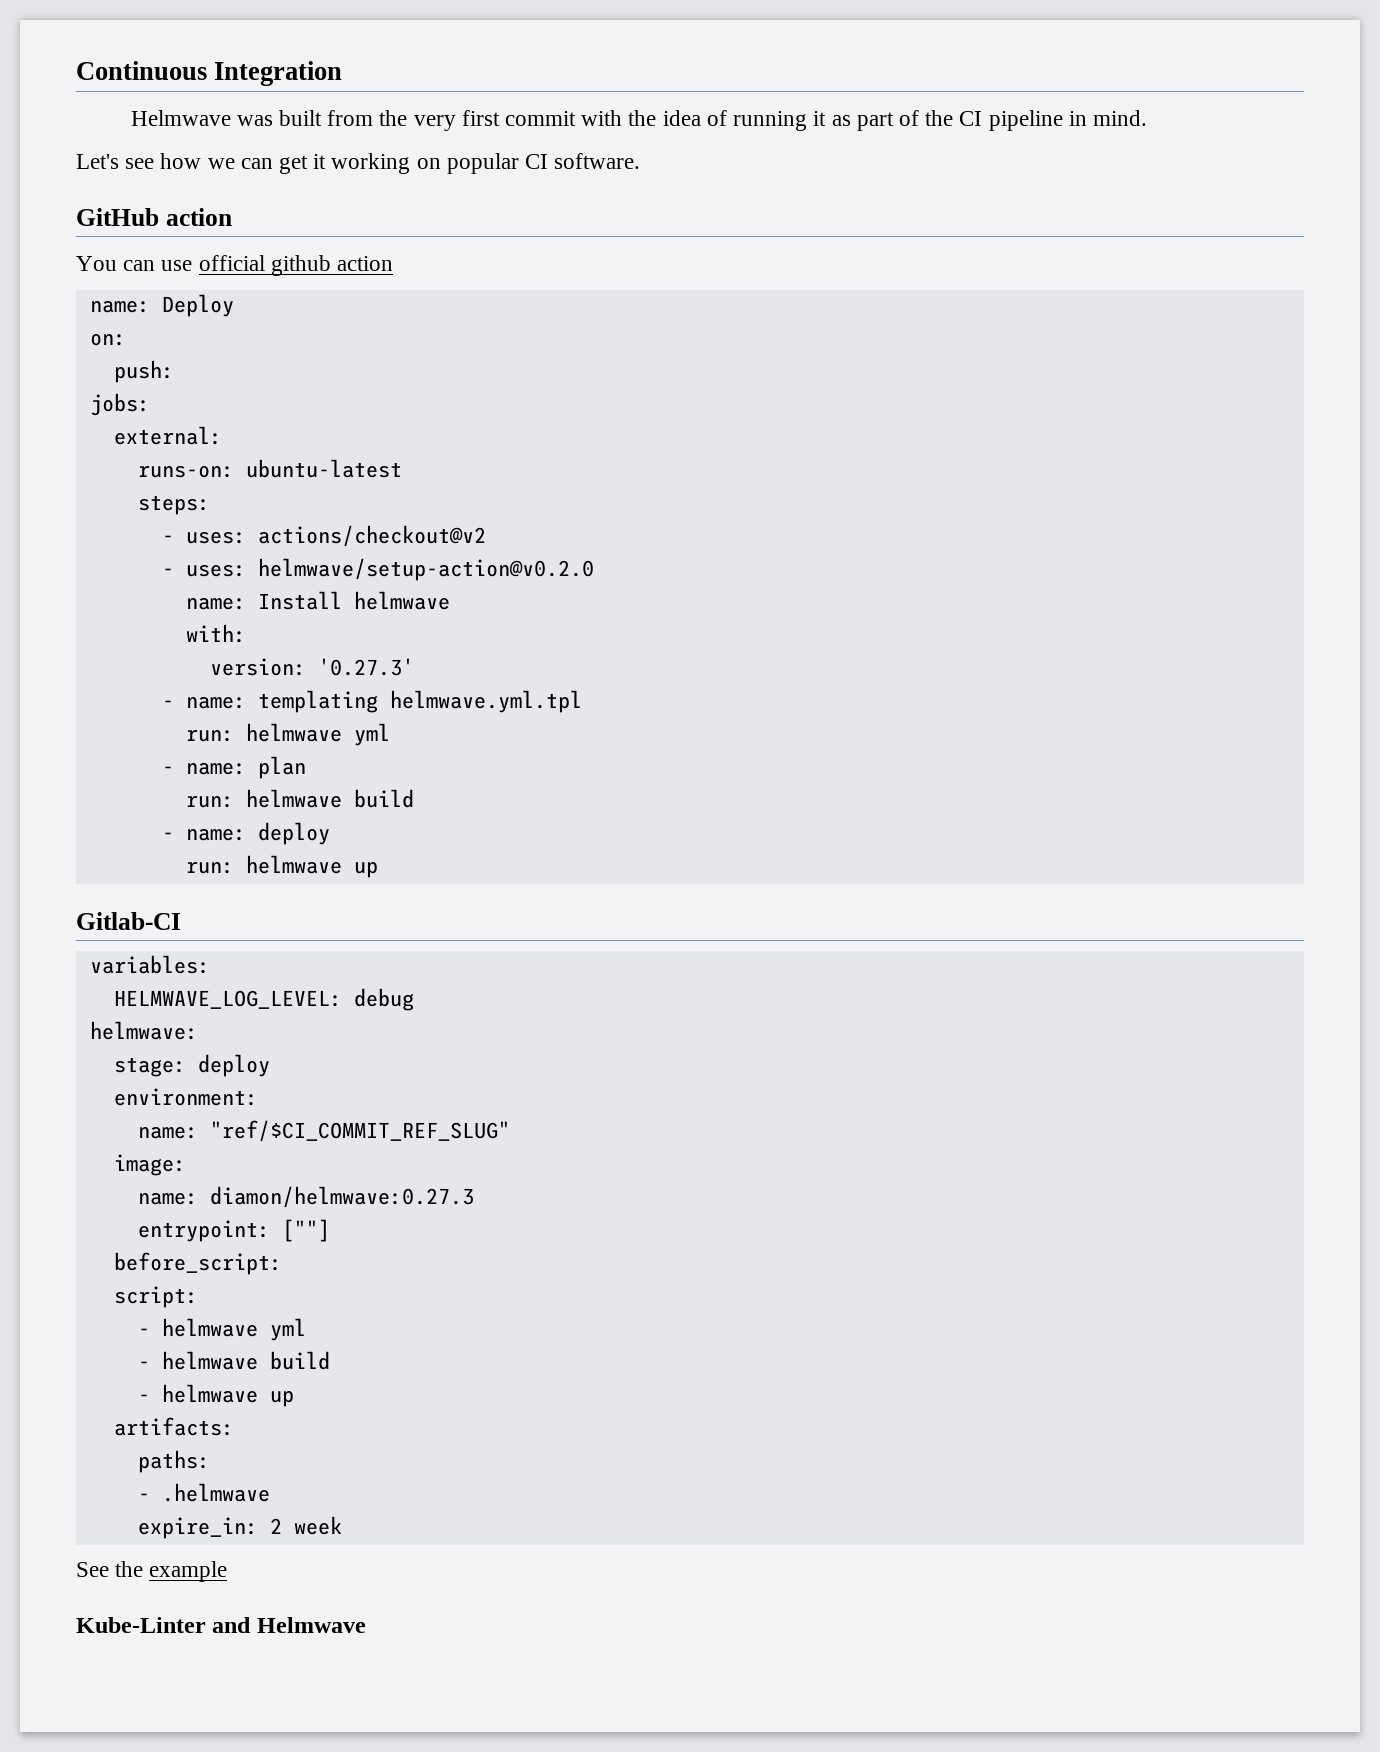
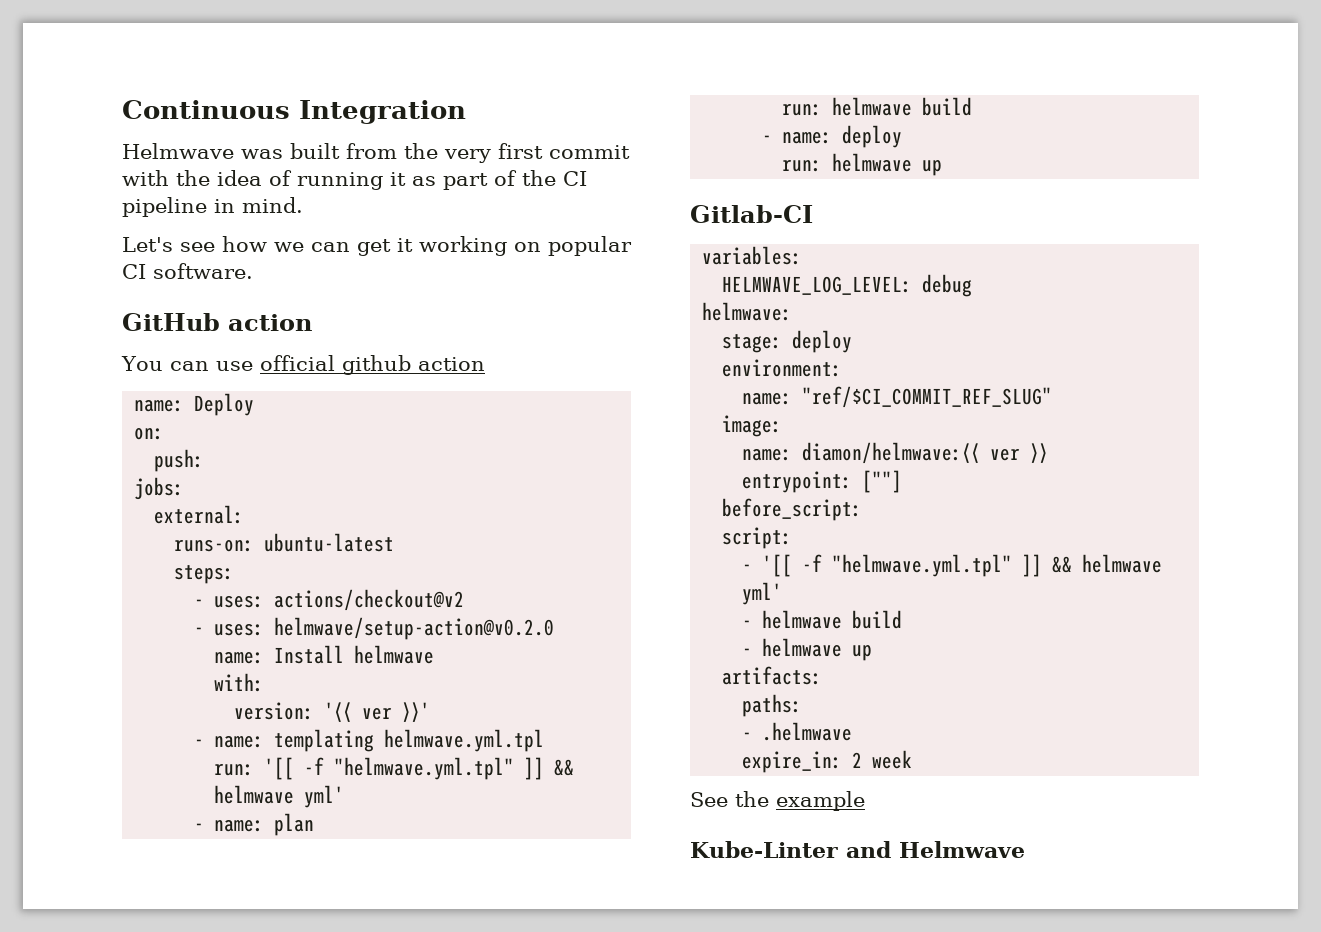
[317,658,414,676] '0.27.3' -> [324,702,431,722] '⟨⟨ ver ⟩⟩'
[245,723,390,746] helmwave yml -> [264,757,575,780] [214,785,345,808] '[[ -f "helmwave.yml.tpl" ]] && helmwave yml'
[209,1186,474,1208] diamon/helmwave:0.27.3 -> [802,442,1049,464] diamon/helmwave:⟨⟨ ver ⟩⟩
[161,1318,306,1341] helmwave yml -> [762,554,1163,577] [742,582,783,605] '[[ -f "helmwave.yml.tpl" ]] && helmwave yml'

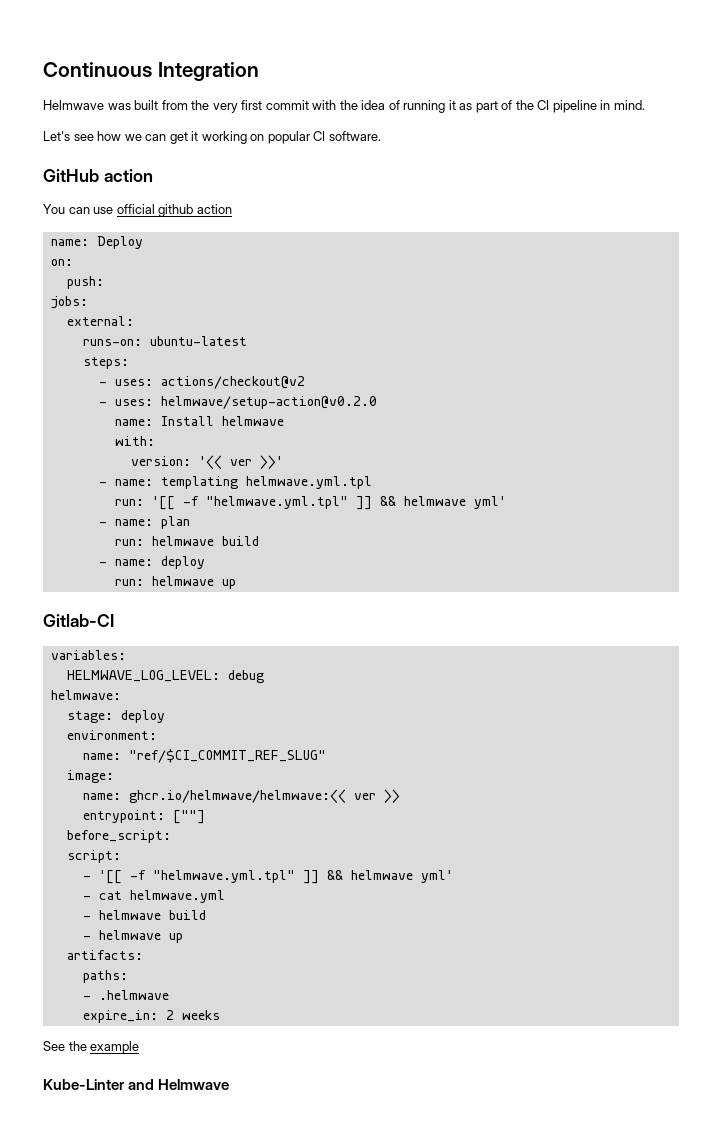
[802,442,981,464] diamon/helmwave:⟨⟨ -> [128,789,346,804] ghcr.io/helmwave/helmwave:⟨⟨
(783, 593) none -> [82,890,225,903] // - cat helmwave.yml
[872,750,913,769] week -> [181,1010,220,1020] weeks

